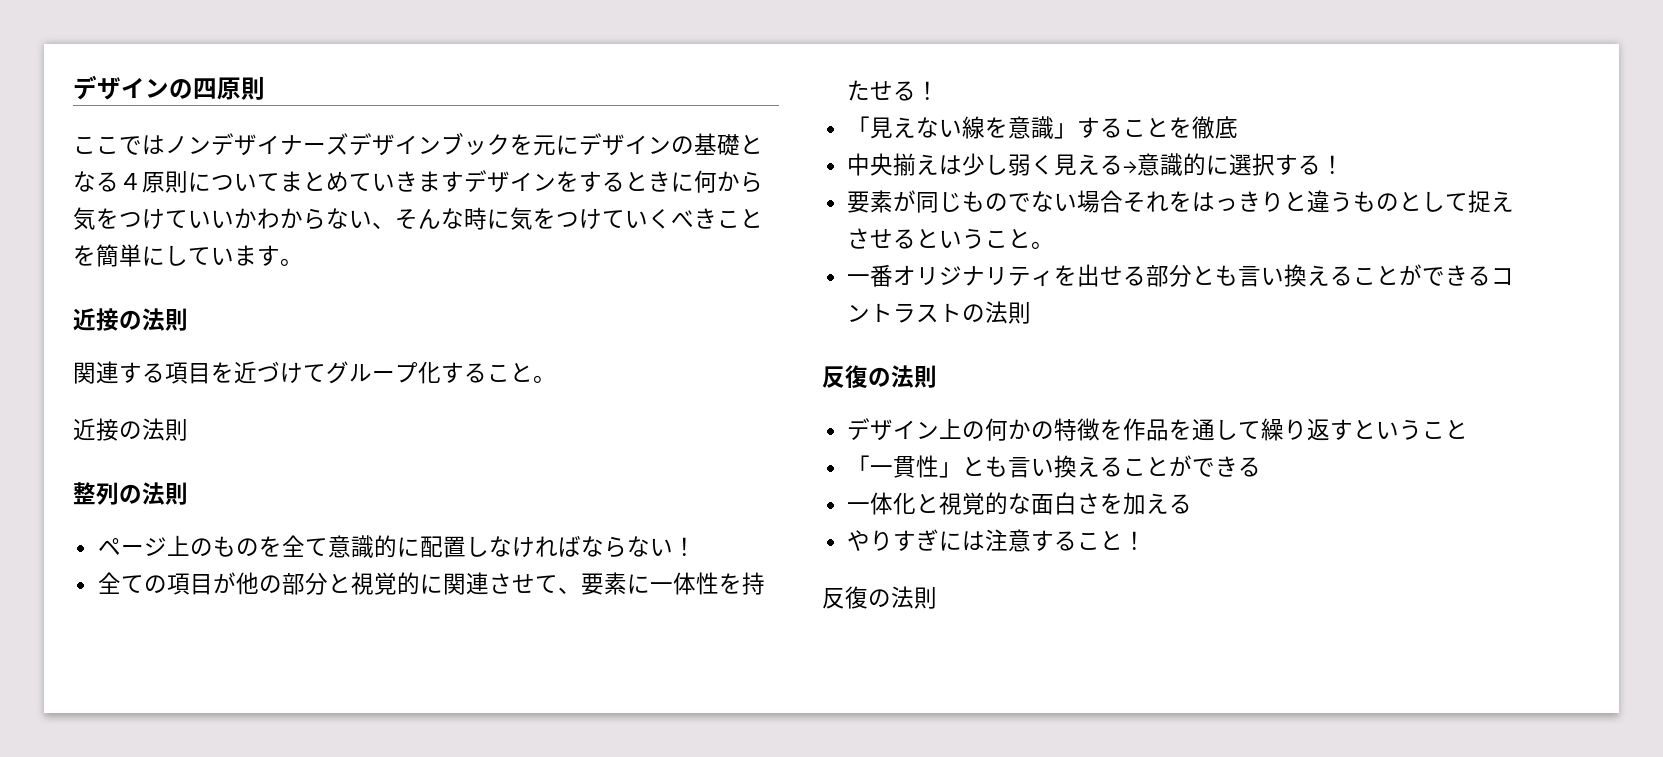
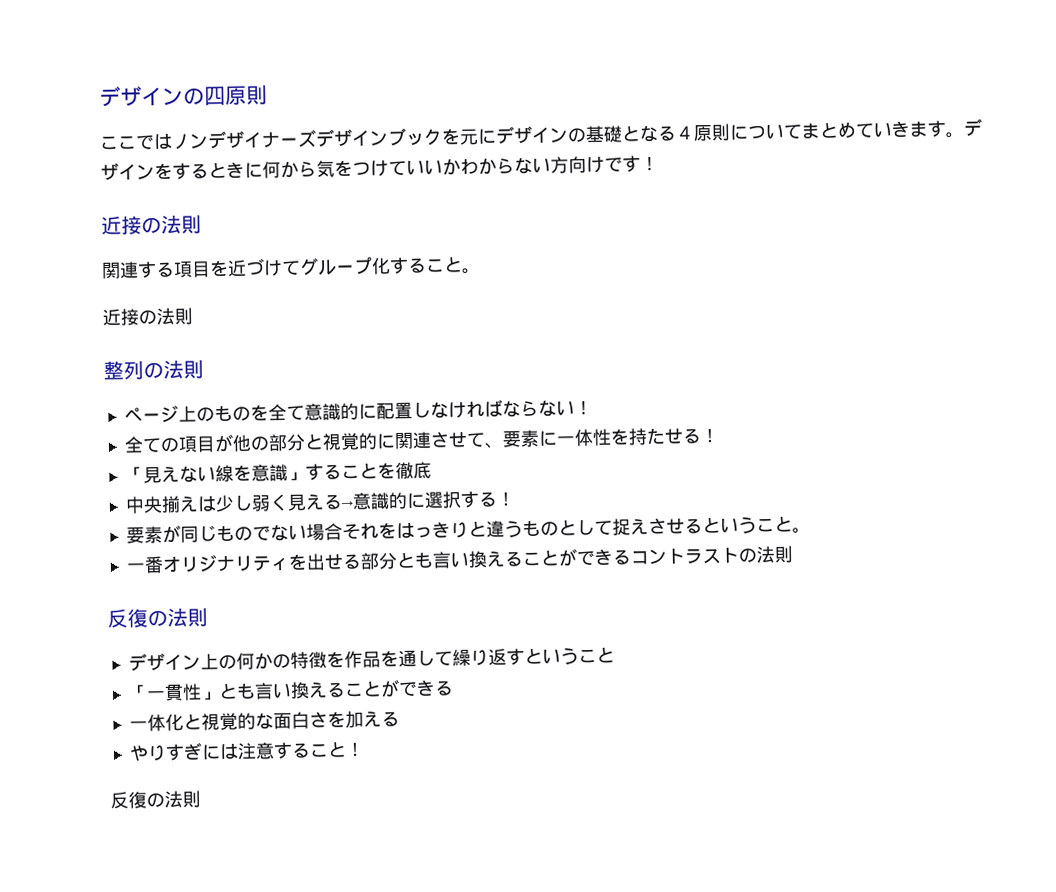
(464, 181) none -> [945,131,965,139] 。
[372,207,763,230] [73,244,303,267] 、そんな時に気をつけていくべきことを簡単にしています。 -> [550,155,659,174] 方向けです！

